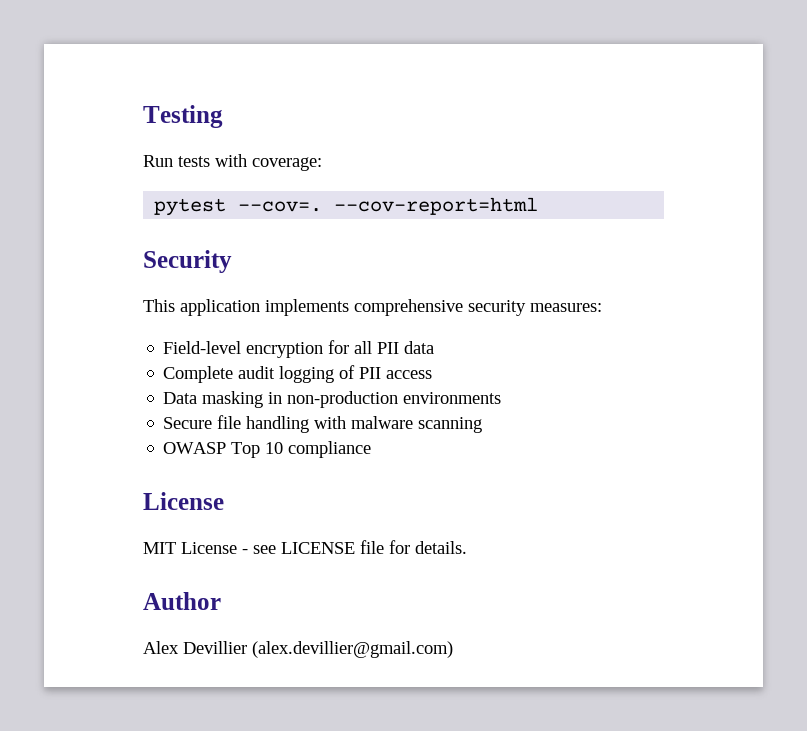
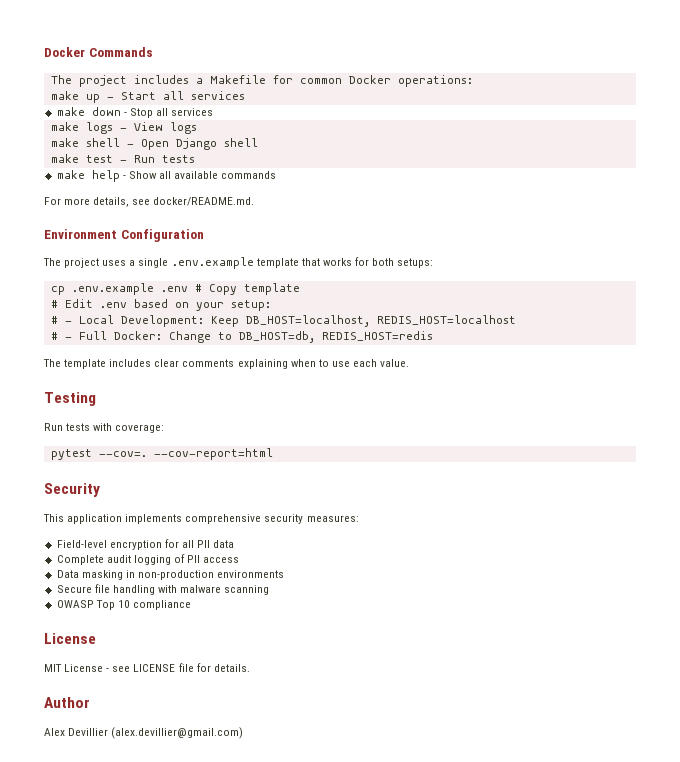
(143, 116) none -> [44,47,153,57] [50,75,473,87] [50,91,245,103] [56,107,214,118] [50,122,197,134] [50,138,258,150] [50,154,195,163] [56,170,277,182] [44,197,255,207] [44,229,204,242] [43,257,434,269] [50,283,300,295] [50,299,271,311] [50,315,516,327] [50,331,433,343] [43,359,410,369] Docker Commands // The project includes a Makefile for common Docker operations: // make up - Start all services // make down - Stop all services // make logs - View logs // make shell - Open Django shell // make test - Run tests // make help - Show all available commands // For more details, see docker/README.md. // Environment Configuration // The project uses a single .env.example template that works for both setups: // cp .env.example .env # Copy template // # Edit .env based on your setup: // # - Local Development: Keep DB_HOST=localhost, REDIS_HOST=localhost // # - Full Docker: Change to DB_HOST=db, REDIS_HOST=redis // The template includes clear comments explaining when to use each value. //

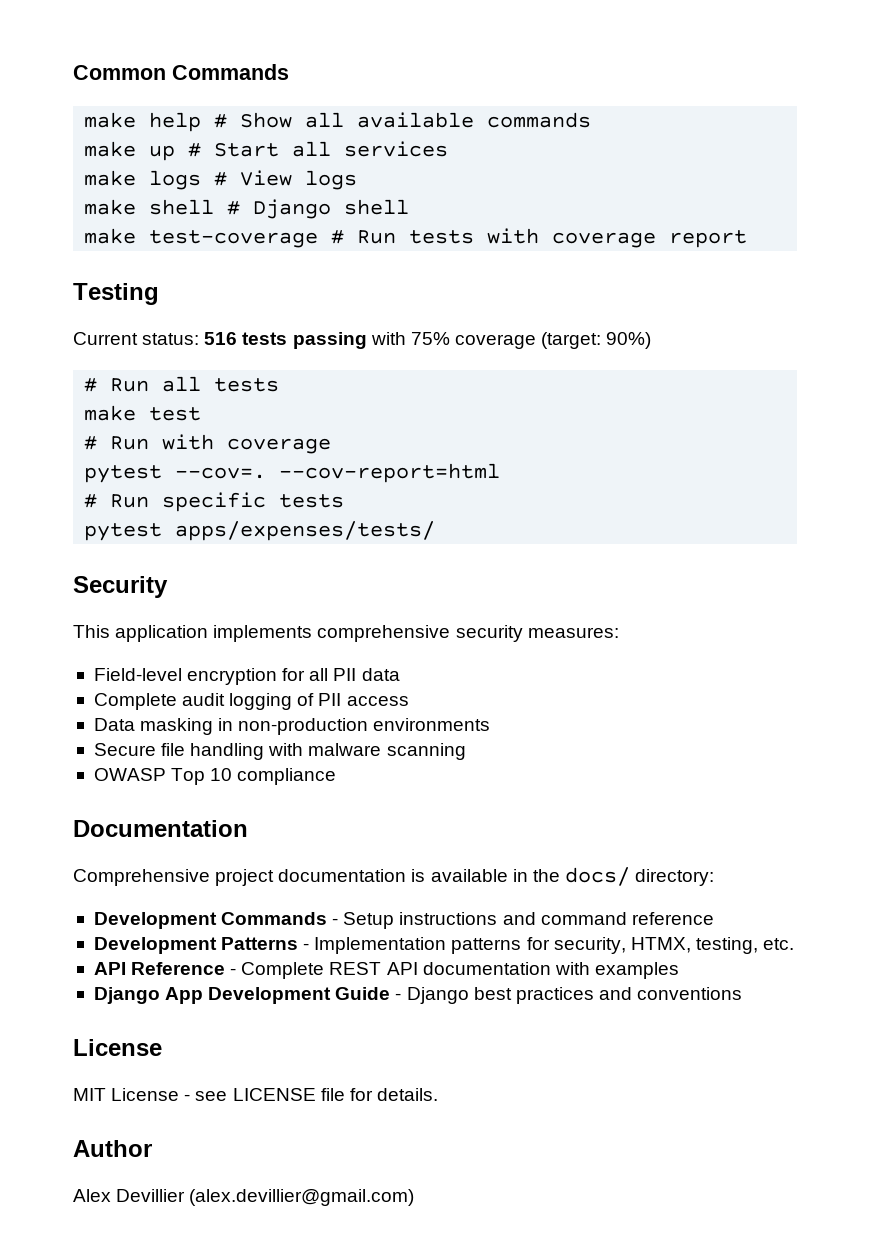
[44,47,85,57] Docker -> [73,65,166,80] Common
[50,75,473,87] The project includes a Makefile for common Docker operations: -> [84,112,592,132] make help # Show all available commands
[106,97,114,100] - -> [188,143,202,157] #
[56,107,214,118] // make down - Stop all services -> (449, 149) none
[119,128,127,131] - -> [214,172,228,186] #
[126,139,169,150] - Open -> [227,201,241,215] #
[85,155,195,163] [56,170,277,182] [44,197,255,207] [44,229,204,242] [43,257,434,269] [50,283,300,295] [50,299,271,311] [50,315,516,327] [50,331,433,343] [43,359,410,369] [44,392,96,406] [44,423,165,433] [50,448,273,460] test - Run tests // make help - Show all available commands // For more details, see docker/README.md. // Environment Configuration // The project uses a single .env.example template that works for both setups: // cp .env.example .env # Copy template // # Edit .env based on your setup: // # - Local Development: Keep DB_HOST=localhost, REDIS_HOST=localhost // # - Full Docker: Change to DB_HOST=db, REDIS_HOST=redis // The template includes clear comments explaining when to use each value. // Testing // Run tests with coverage: // pytest --cov=. --cov-report=html -> [149,228,748,248] [73,283,159,305] [73,332,652,349] [84,376,280,392] [84,405,202,421] [84,434,332,454] [84,463,501,483] [84,492,345,512] [84,521,436,541] test-coverage # Run tests with coverage report // Testing // Current status: 516 tests passing with 75% coverage (target: 90%) // # Run all tests // make test // # Run with coverage // pytest --cov=. --cov-report=html // # Run specific tests // pytest apps/expenses/tests/
(191, 605) none -> [73,820,248,837] [73,867,715,886] [93,912,714,929] [93,937,795,954] [93,962,679,979] [93,987,743,1004] // Documentation // Comprehensive project documentation is available in the docs/ directory: // Development Commands - Setup instructions and command reference // Development Patterns - Implementation patterns for security, HTMX, testing, etc. // API Reference - Complete REST API documentation with examples // Django App Development Guide - Django best practices and conventions

